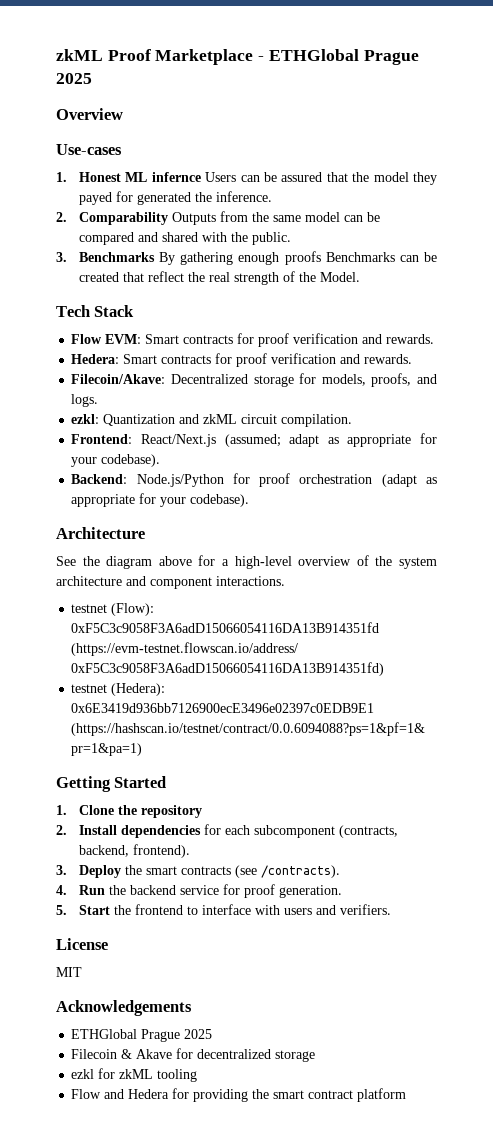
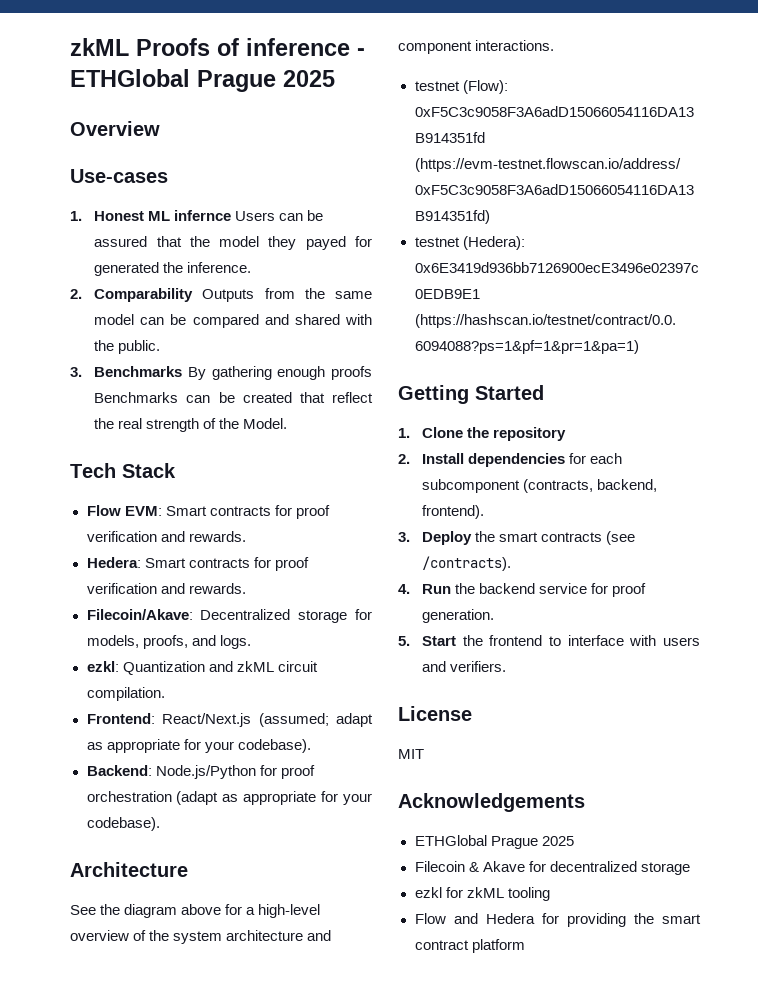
[56,49,254,65] zkML Proof Marketplace -> [70,38,350,56] zkML Proofs of inference

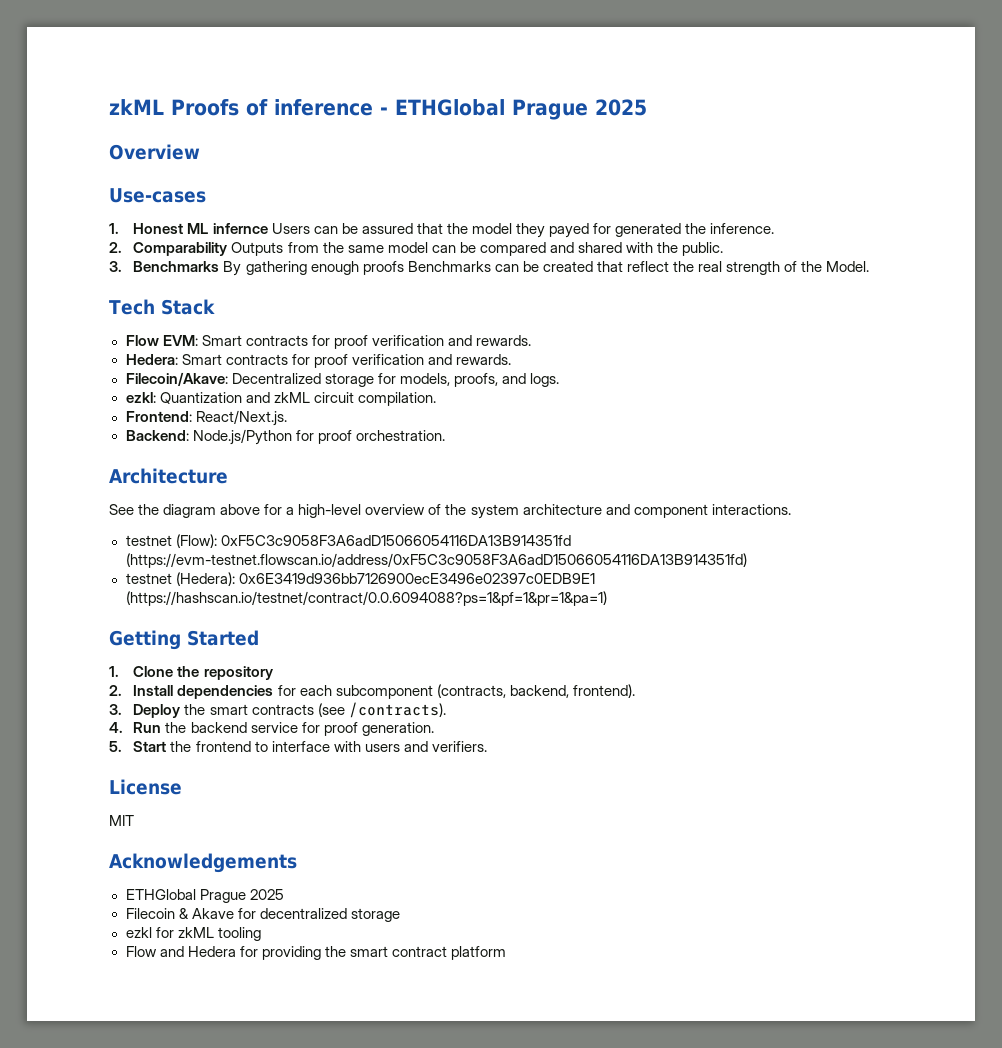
[162,713,373,727] [86,739,311,753] [86,765,315,779] [86,791,372,805] [86,817,160,831] React/Next.js (assumed; adapt as appropriate for your codebase). // Backend: Node.js/Python for proof orchestration (adapt as appropriate for your codebase). -> [195,410,287,426] [125,429,445,445] React/Next.js. // Backend: Node.js/Python for proof orchestration.

